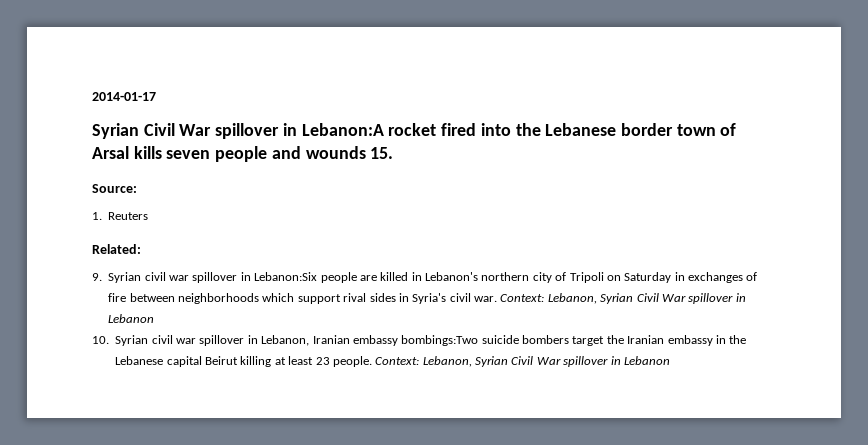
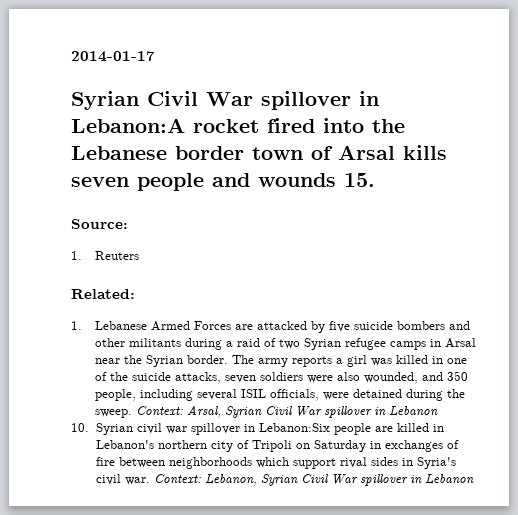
[92,273,102,281] 9. -> [71,321,470,333] [94,338,476,350] [94,355,467,367] [94,371,468,384] [94,389,465,401] [94,405,438,418] [71,423,89,432] 1. Lebanese Armed Forces are attacked by five suicide bombers and other militants during a raid of two Syrian refugee camps in Arsal near the Syrian border. The army reports a girl was killed in one of the suicide attacks, seven soldiers were also wounded, and 350 people, including several ISIL officials, were detained during the sweep. Context: Arsal, Syrian Civil War spillover in Lebanon // 10.
[92,335,747,346] [115,356,670,367] // 10. Syrian civil war spillover in Lebanon, Iranian embassy bombings:Two suicide bombers target the Iranian embassy in the Lebanese capital Beirut killing at least 23 people. Context: Lebanon, Syrian Civil War spillover in Lebanon -> (474, 479) none

